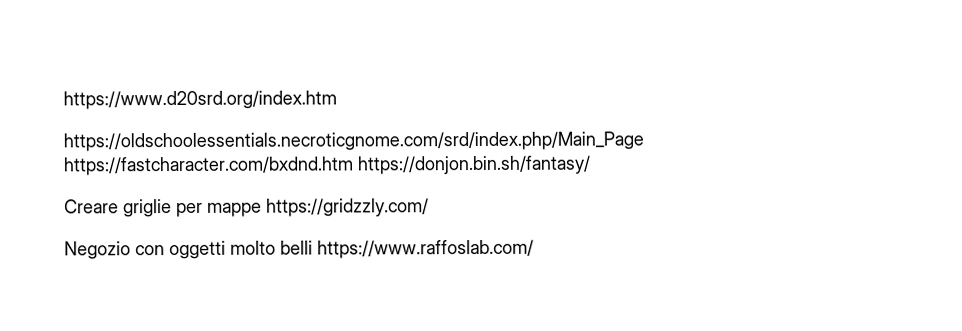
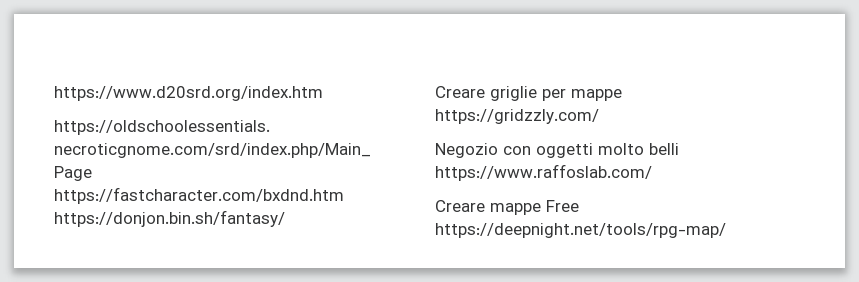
(534, 249) none -> [435,200,579,215] [435,223,726,238] // Creare mappe Free https://deepnight.net/tools/rpg-map/

